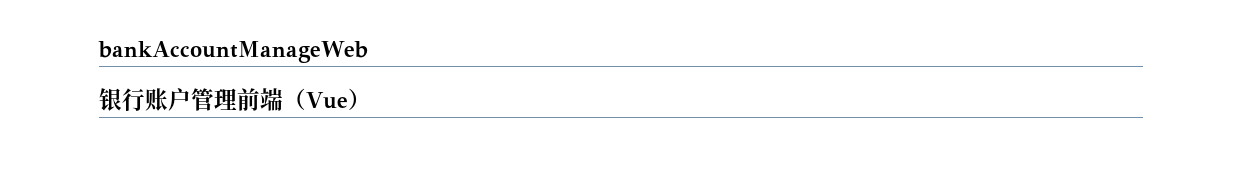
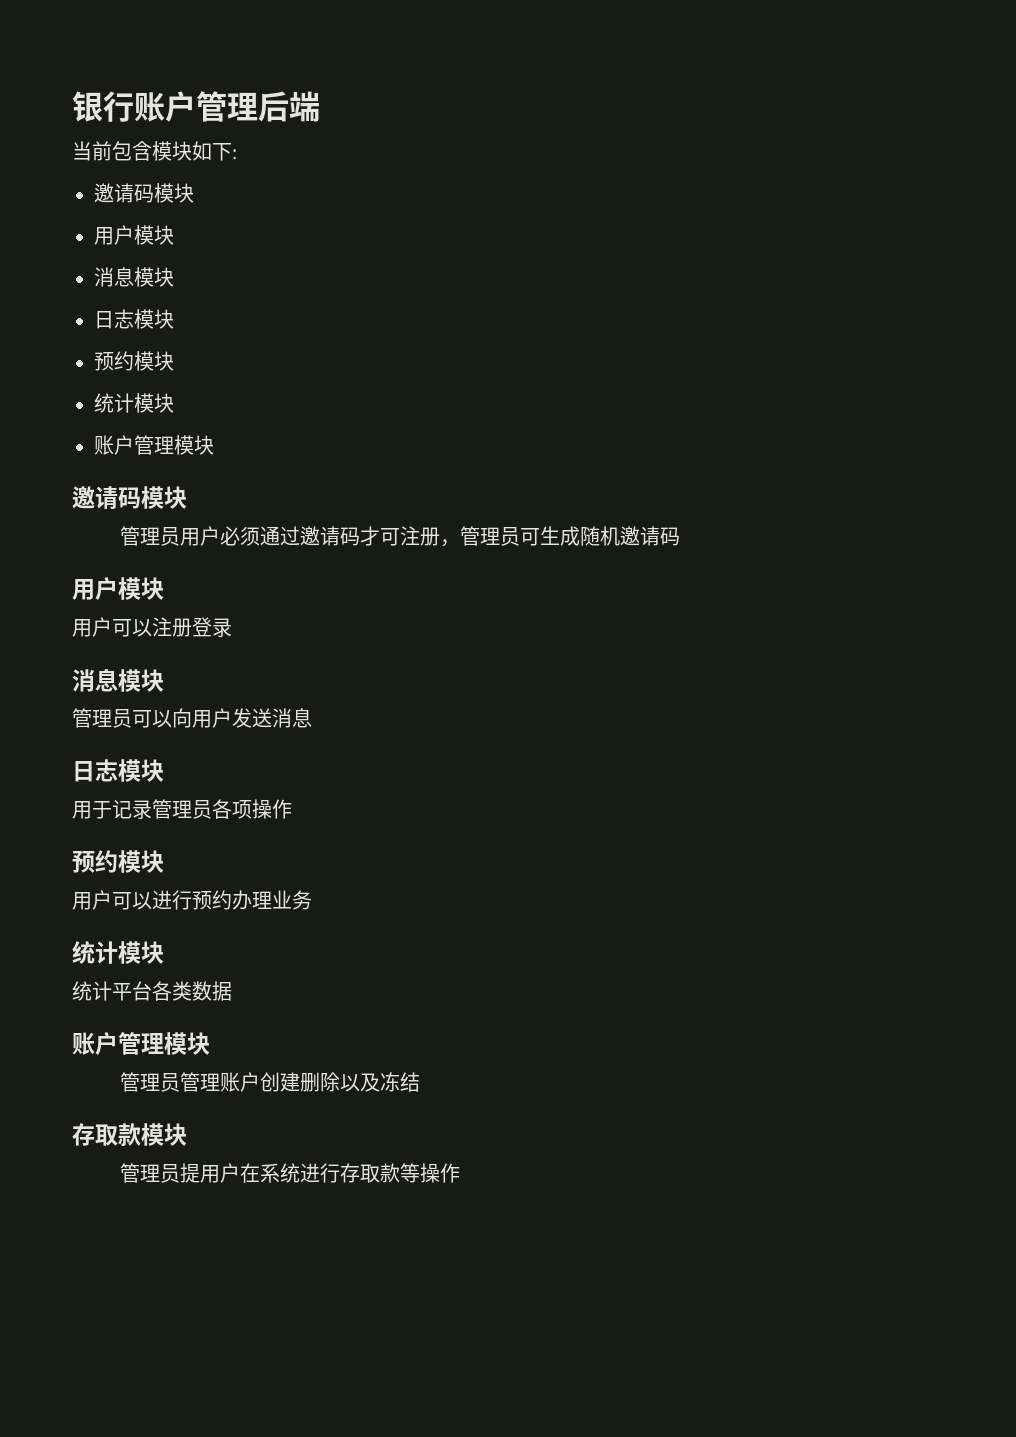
[98,41,368,63] bankAccountManageWeb // -> (72, 106) none
[237,88,371,111] 前端（Vue） -> [258,91,320,122] [72,141,237,161] [94,183,194,203] [94,225,174,245] [94,267,174,287] [94,309,174,329] [94,351,174,371] [94,393,174,413] [94,435,214,455] [72,486,187,510] [119,526,680,547] [72,577,164,600] [72,617,232,637] [72,668,164,692] [72,708,312,728] [72,759,164,782] [72,799,292,819] [72,850,164,873] [72,890,312,910] [72,941,164,964] [72,981,232,1001] [72,1032,210,1055] [119,1072,420,1092] [72,1123,187,1146] [119,1163,460,1183] 后端 // 当前包含模块如下: // 邀请码模块 // 用户模块 // 消息模块 // 日志模块 // 预约模块 // 统计模块 // 账户管理模块 // 邀请码模块 // 管理员用户必须通过邀请码才可注册，管理员可生成随机邀请码 // 用户模块 // 用户可以注册登录 // 消息模块 // 管理员可以向用户发送消息 // 日志模块 // 用于记录管理员各项操作 // 预约模块 // 用户可以进行预约办理业务 // 统计模块 // 统计平台各类数据 // 账户管理模块 // 管理员管理账户创建删除以及冻结 // 存取款模块 // 管理员提用户在系统进行存取款等操作

